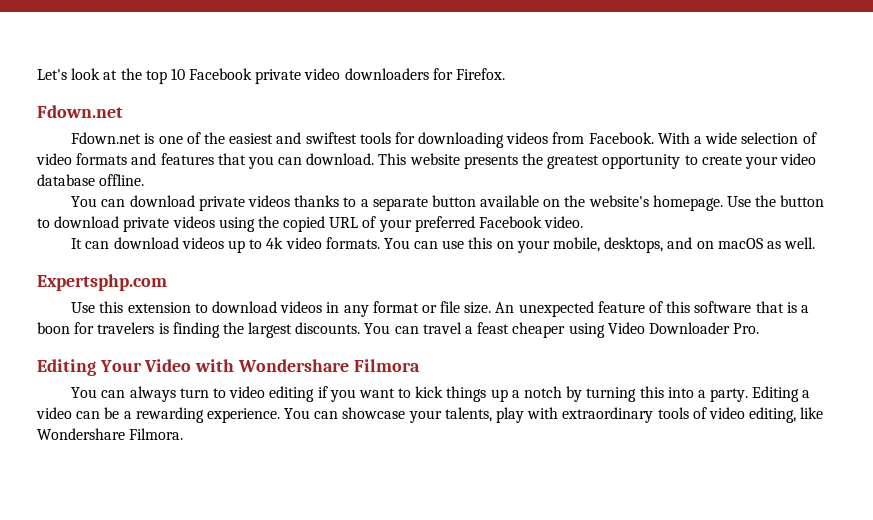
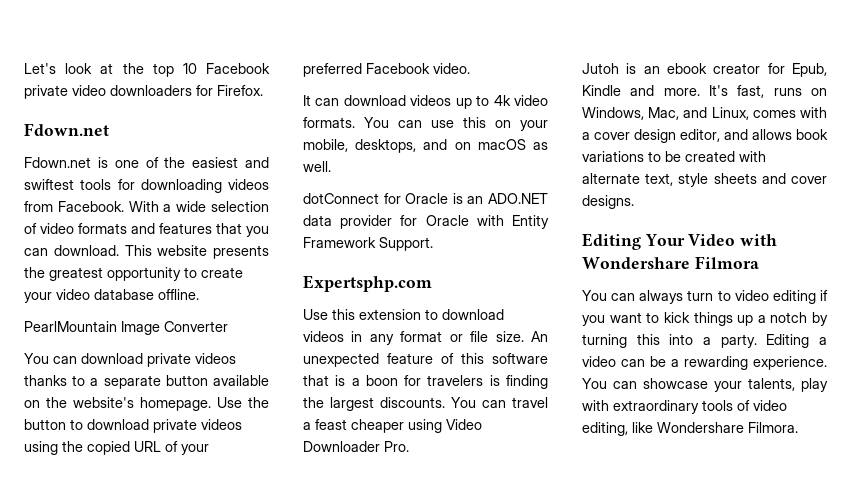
(145, 180) none -> [24,321,228,335] // PearlMountain Image Converter
(816, 243) none -> [303,193,548,204] [303,215,549,229] [303,237,433,251] // dotConnect for Oracle is an ADO.NET data provider for Oracle with Entity Framework Support.
(760, 328) none -> [582,63,827,77] [582,85,827,98] [582,107,827,120] [582,129,828,143] [582,151,766,162] [582,173,827,187] [582,195,634,209] // Jutoh is an ebook creator for Epub, Kindle and more. It's fast, runs on Windows, Mac, and Linux, comes with a cover design editor, and allows book variations to be created with alternate text, style sheets and cover designs.

